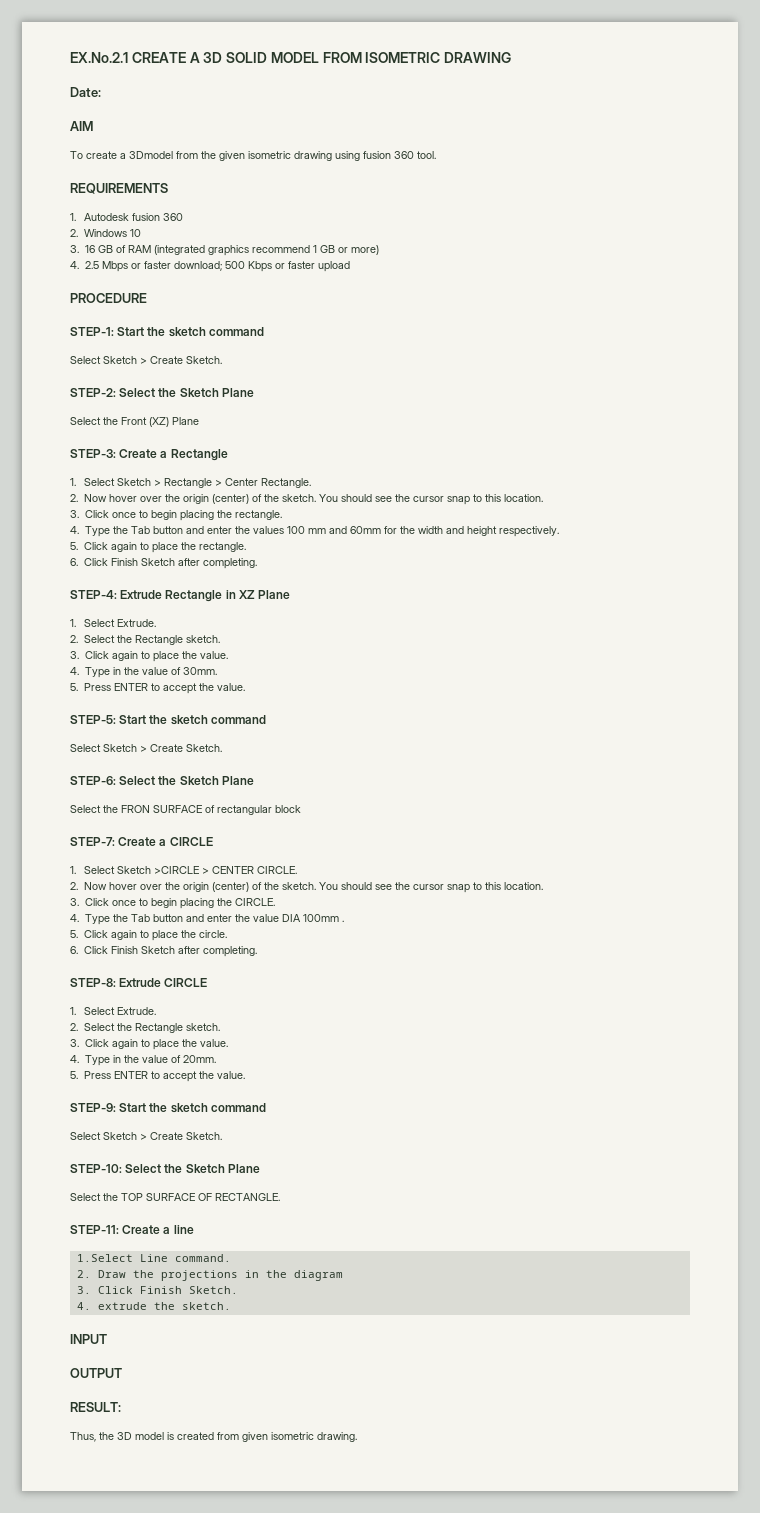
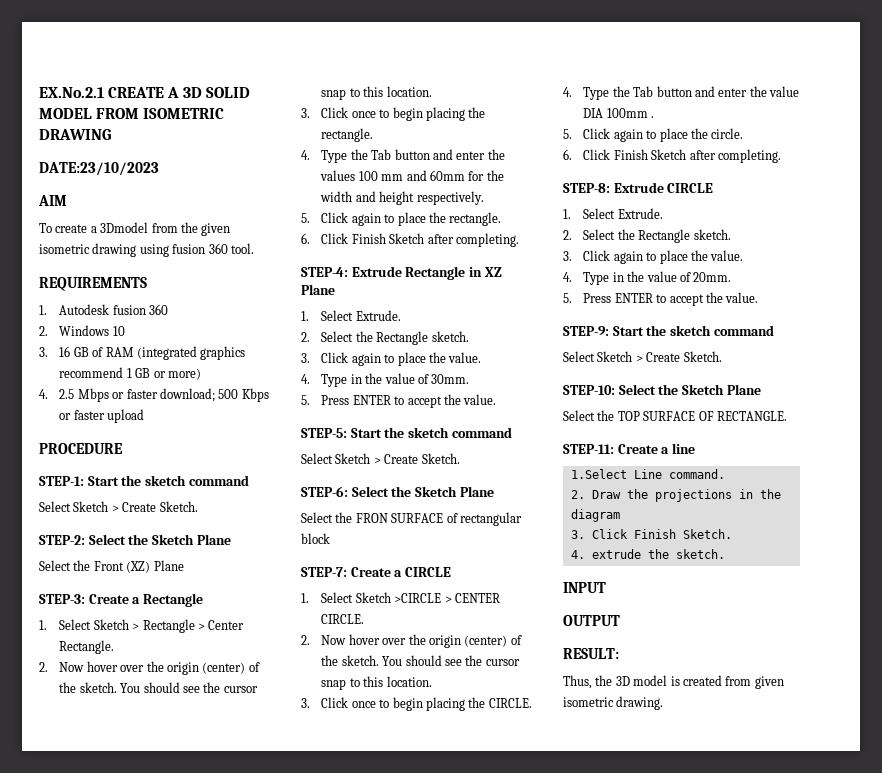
[70,87,101,97] Date: -> [39,162,159,176] DATE:23/10/2023

